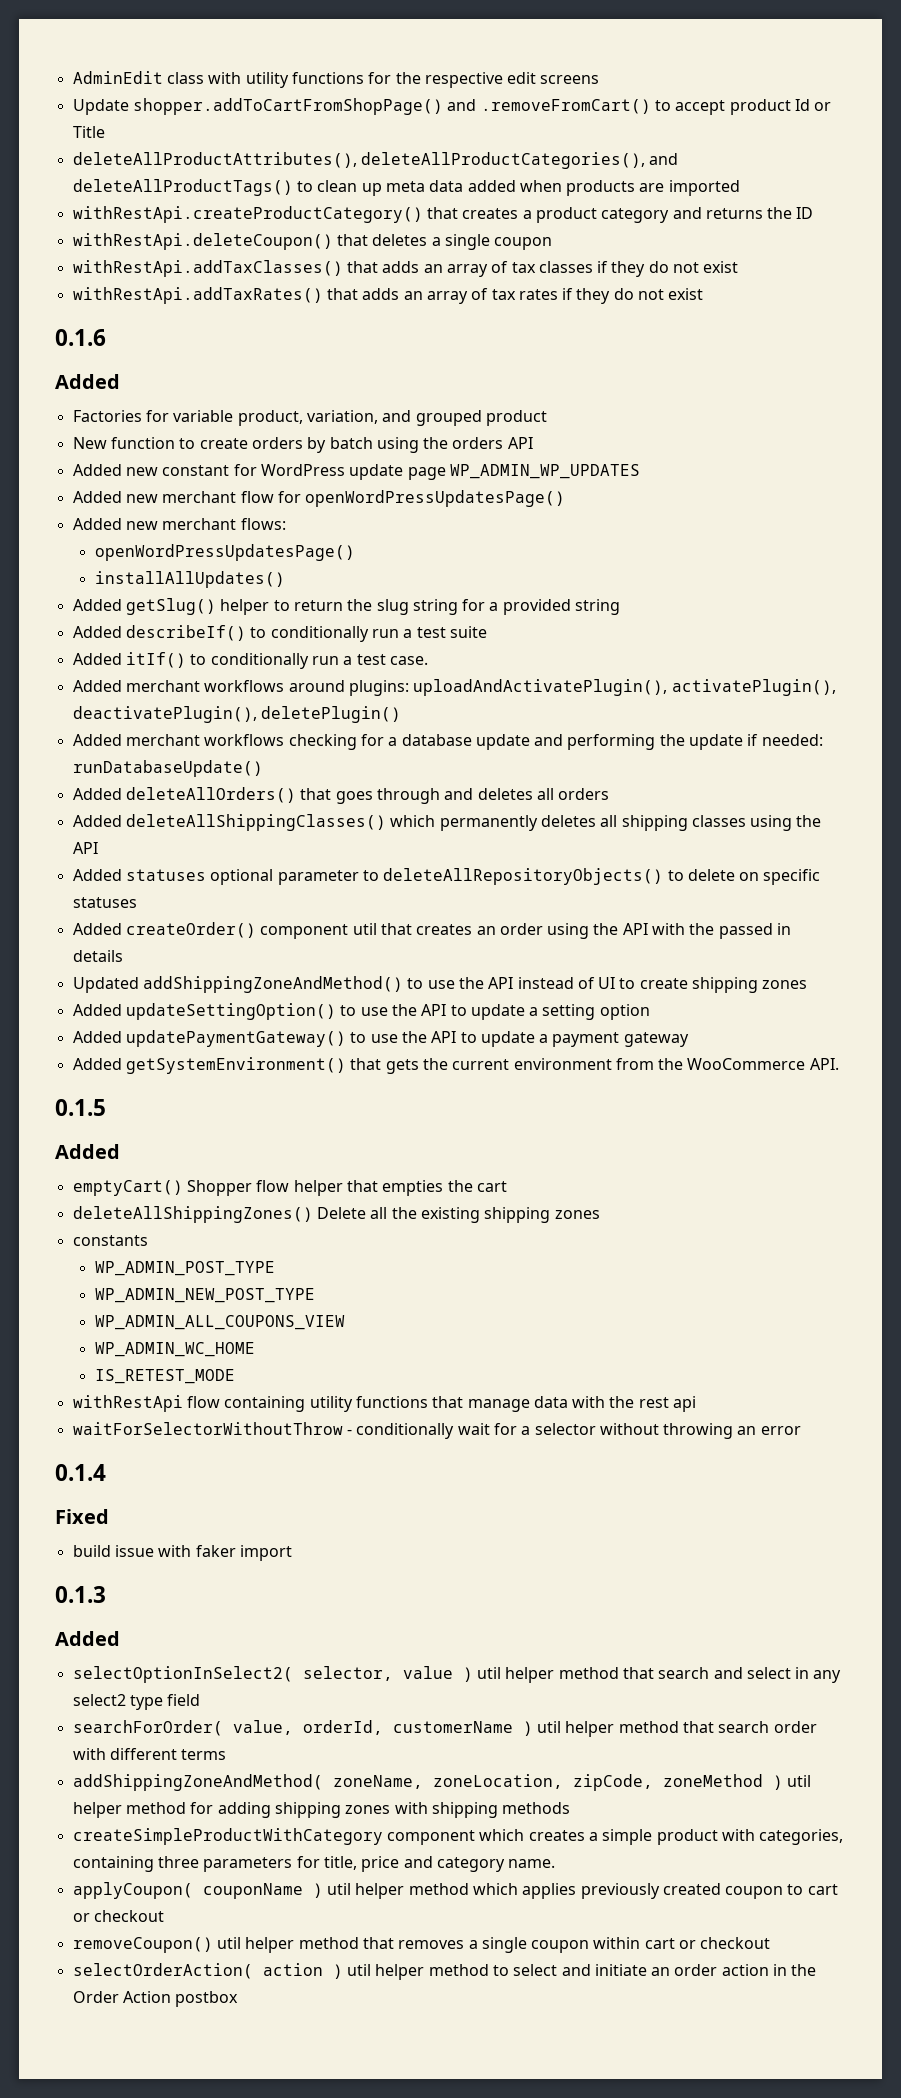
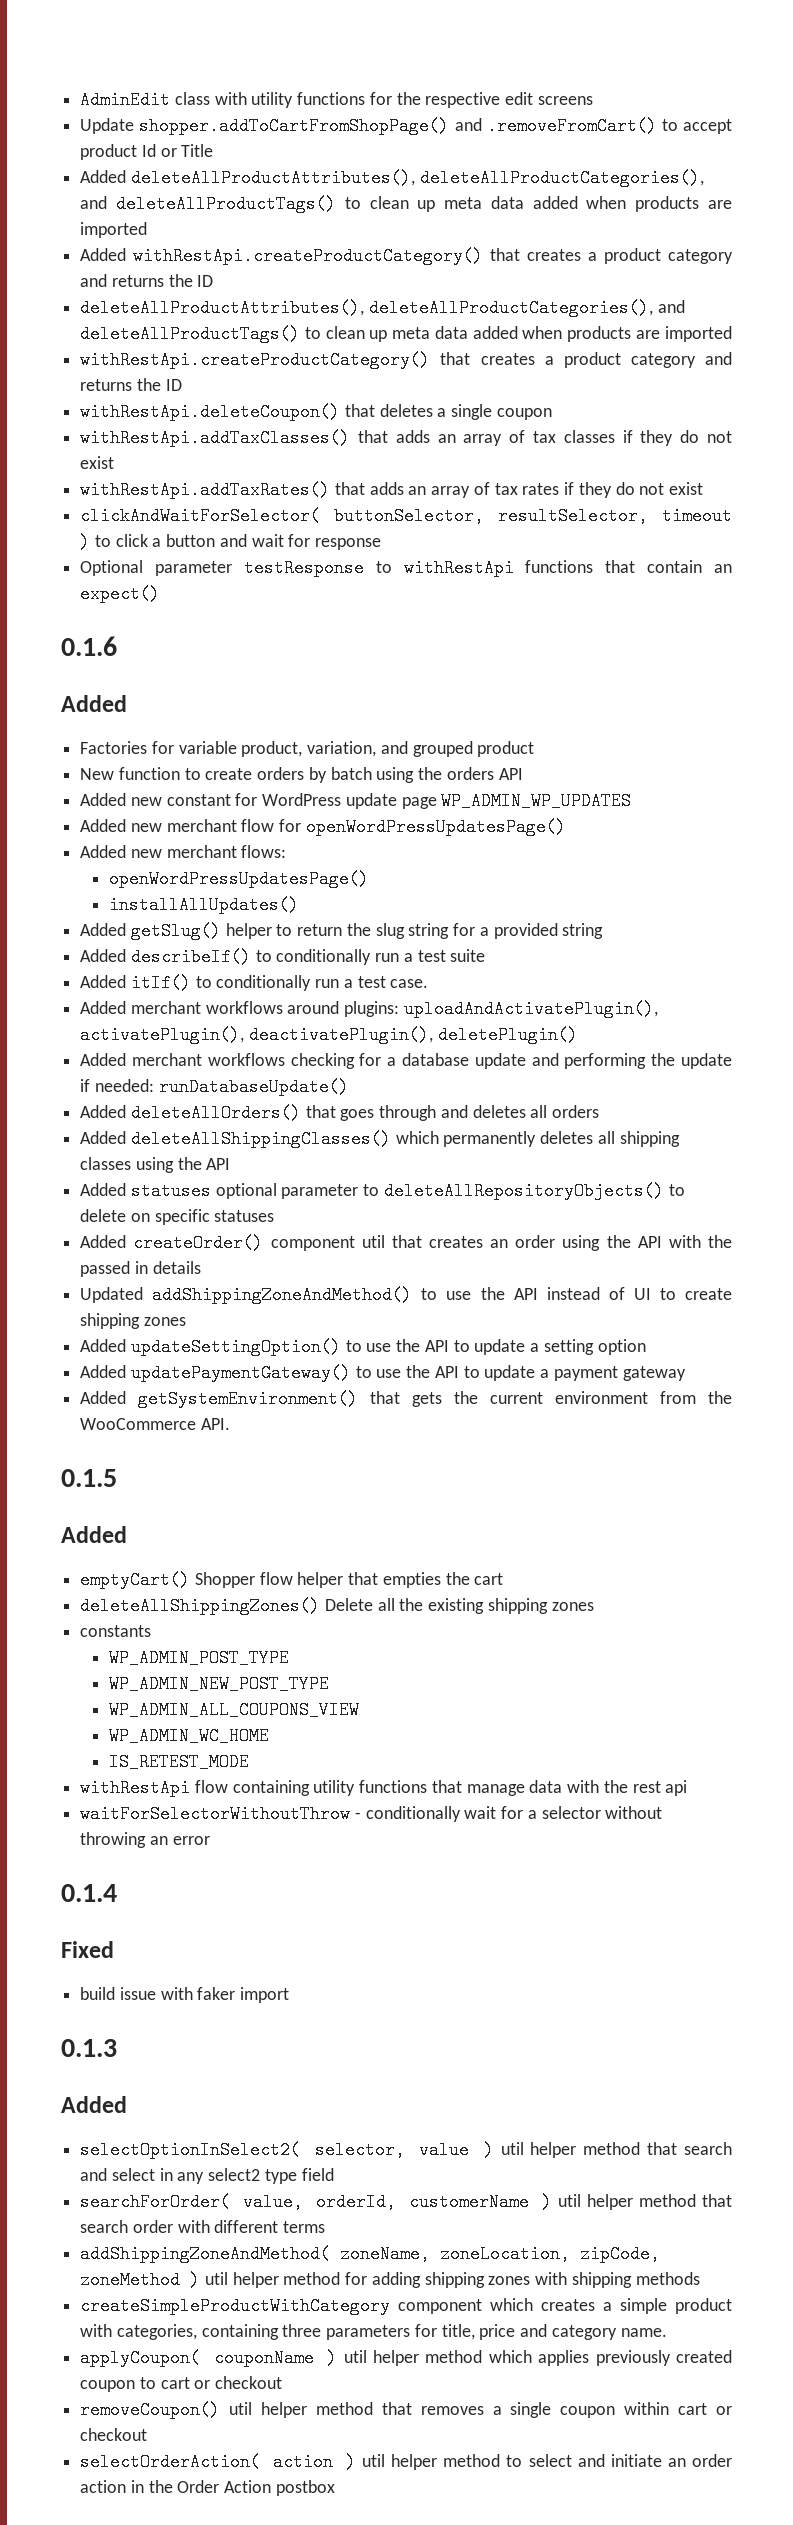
(105, 132) none -> [80,169,704,187] [80,195,732,213] [80,222,148,238] [80,247,734,265] [80,274,214,287] // Added deleteAllProductAttributes(), deleteAllProductCategories(), and deleteAllProductTags() to clean up meta data added when products are imported // Added withRestApi.createProductCategory() that creates a product category and returns the ID
(704, 294) none -> [80,507,732,525] [80,533,382,551] [80,559,732,577] [80,585,161,603] // clickAndWaitForSelector( buttonSelector, resultSelector, timeout ) to click a button and wait for response // Optional parameter testResponse to withRestApi functions that contain an expect()

